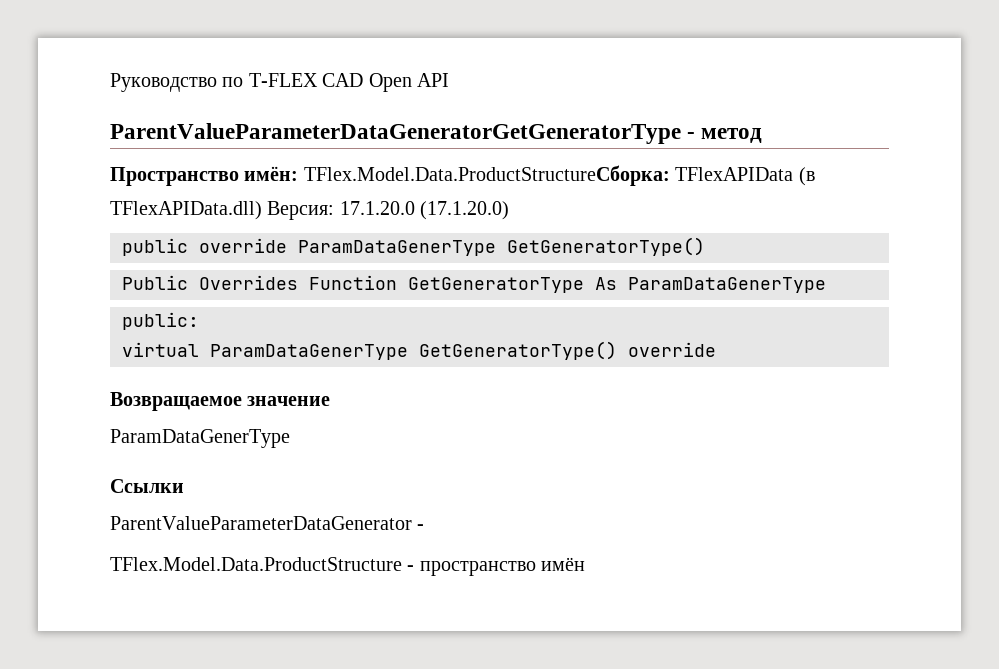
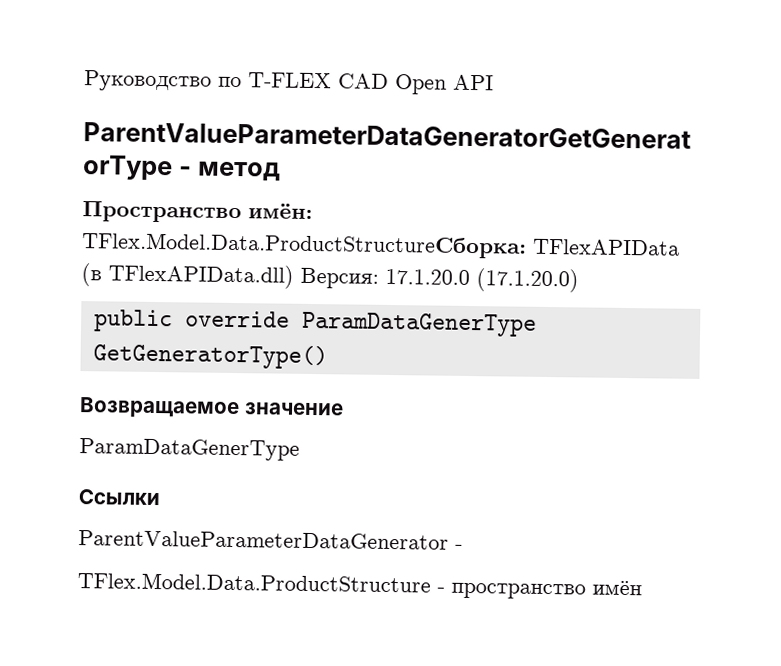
[122,275,826,293] [122,312,199,330] [122,341,716,360] // Public Overrides Function GetGeneratorType As ParamDataGenerType // public: // virtual ParamDataGenerType GetGeneratorType() override -> (328, 356) none

